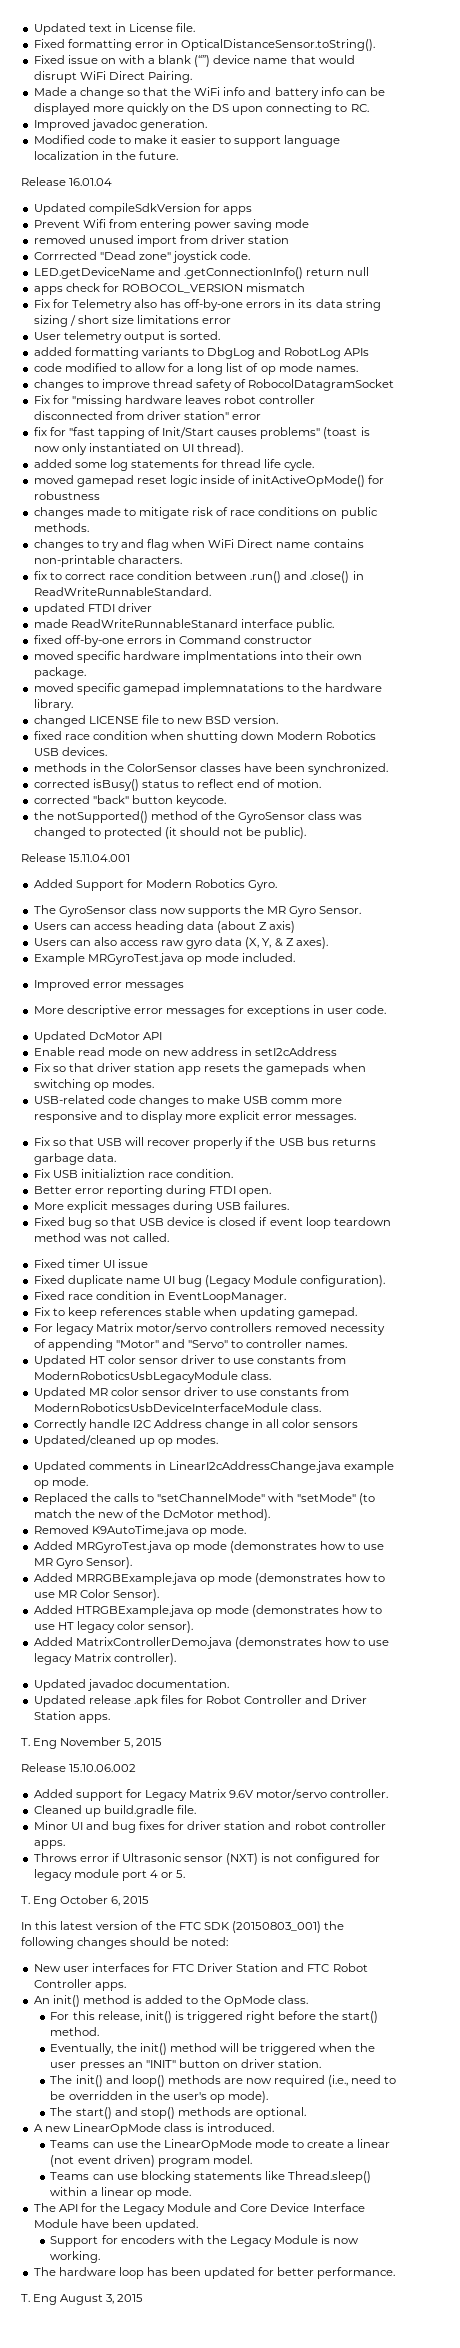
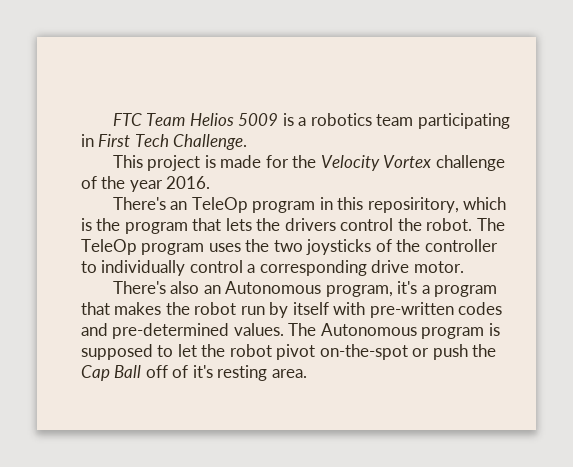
[33,23,196,35] [33,39,376,51] [33,55,355,67] [33,71,192,83] [33,87,385,99] [33,103,369,115] [33,119,207,131] [33,135,341,147] [33,151,178,160] [21,177,113,186] [33,203,252,215] [33,219,310,231] [33,235,290,247] [33,251,251,263] [33,267,370,279] [33,283,306,295] [33,299,381,311] [33,315,232,327] [33,331,221,343] [33,347,370,359] [33,363,358,375] [33,379,395,391] [33,395,316,407] [33,411,262,420] [33,427,370,439] [33,443,244,455] [33,459,315,471] [33,475,385,487] [33,491,100,500] [33,507,378,519] [33,523,89,532] [33,539,364,551] [33,555,182,567] [33,571,364,583] [33,587,211,596] [33,603,152,615] [33,619,334,631] [33,635,313,647] [33,651,363,663] [33,667,86,679] [33,683,383,695] [33,699,73,711] [33,715,279,727] [33,731,377,743] [33,747,107,756] [33,763,389,775] [33,779,322,791] [33,795,226,807] [33,811,363,823] [33,827,307,839] [21,853,131,862] [33,879,278,891] [33,905,362,917] [33,921,296,933] [33,937,328,949] [33,953,296,965] [33,979,184,991] [33,1005,387,1017] [33,1031,162,1043] [33,1047,338,1056] [33,1063,366,1075] [33,1079,154,1091] [33,1095,343,1107] [33,1111,357,1123] [33,1137,376,1149] [33,1153,116,1165] [33,1169,234,1178] [33,1185,272,1197] [33,1201,290,1213] [33,1217,391,1229] [33,1233,169,1242] [33,1259,148,1268] [33,1275,386,1287] [33,1291,287,1303] [33,1307,358,1319] [33,1323,386,1335] [33,1339,348,1351] [33,1355,347,1367] [33,1371,271,1383] [33,1387,350,1399] [33,1403,321,1412] [33,1419,359,1431] [33,1435,218,1447] [33,1461,395,1473] [33,1477,88,1489] [33,1493,376,1505] [33,1509,271,1521] [33,1525,246,1537] [33,1541,385,1553] [33,1557,132,1569] [33,1573,386,1585] [33,1589,159,1601] [33,1605,383,1617] [33,1621,194,1633] [33,1637,390,1649] [33,1653,176,1665] [33,1679,229,1691] [33,1695,368,1707] [33,1711,110,1723] [21,1737,163,1749] [21,1763,137,1772] [33,1789,389,1801] [33,1805,196,1817] [33,1821,386,1833] [33,1840,65,1849] [33,1853,380,1865] [33,1869,186,1881] [21,1895,150,1907] [21,1921,344,1933] [21,1937,229,1949] [33,1963,368,1972] [33,1979,126,1991] [33,1995,309,2007] [50,2011,379,2023] [50,2027,100,2036] [50,2043,376,2055] [50,2059,322,2071] [50,2075,397,2087] [50,2091,269,2103] [50,2107,307,2119] [33,2123,275,2135] [50,2139,391,2151] [50,2155,252,2167] [50,2171,372,2183] [50,2187,191,2199] [33,2203,365,2215] [33,2219,198,2231] [50,2235,360,2247] [50,2251,101,2263] [33,2267,396,2279] [21,2294,144,2305] Updated text in License file. // Fixed formatting error in OpticalDistanceSensor.toString(). // Fixed issue on with a blank (“”) device name that would disrupt WiFi Direct Pairing. // Made a change so that the WiFi info and battery info can be displayed more quickly on the DS upon connecting to RC. // Improved javadoc generation. // Modified code to make it easier to support language localization in the future. // Release 16.01.04 // Updated compileSdkVersion for apps // Prevent Wifi from entering power saving mode // removed unused import from driver station // Corrrected "Dead zone" joystick code. // LED.getDeviceName and .getConnectionInfo() return null // apps check for ROBOCOL_VERSION mismatch // Fix for Telemetry also has off-by-one errors in its data string sizing / short size limitations error // User telemetry output is sorted. // added formatting variants to DbgLog and RobotLog APIs // code modified to allow for a long list of op mode names. // changes to improve thread safety of RobocolDatagramSocket // Fix for "missing hardware leaves robot controller disconnected from driver station" error // fix for "fast tapping of Init/Start causes problems" (toast is now only instantiated on UI thread). // added some log statements for thread life cycle. // moved gamepad reset logic inside of initActiveOpMode() for robustness // changes made to mitigate risk of race conditions on public methods. // changes to try and flag when WiFi Direct name contains non-printable characters. // fix to correct race condition between .run() and .close() in ReadWriteRunnableStandard. // updated FTDI driver // made ReadWriteRunnableStanard interface public. // fixed off-by-one errors in Command constructor // moved specific hardware implmentations into their own package. // moved specific gamepad implemnatations to the hardware library. // changed LICENSE file to new BSD version. // fixed race condition when shutting down Modern Robotics USB devices. // methods in the ColorSensor classes have been synchronized. // corrected isBusy() status to reflect end of motion. // corrected "back" button keycode. // the notSupported() method of the GyroSensor class was changed to protected (it should not be public). // Release 15.11.04.001 // Added Support for Modern Robotics Gyro. // The GyroSensor class now supports the MR Gyro Sensor. // Users can access heading data (about Z axis) // Users can also access raw gyro data (X, Y, & Z axes). // Example MRGyroTest.java op mode included. // Improved error messages // More descriptive error messages for exceptions in user code. // Updated DcMotor API // Enable read mode on new address in setI2cAddress // Fix so that driver station app resets the gamepads when switching op modes. // USB-related code changes to make USB comm more responsive and to display more explicit error messages. // Fix so that USB will recover properly if the USB bus returns garbage data. // Fix USB initializtion race condition. // Better error reporting during FTDI open. // More explicit messages during USB failures. // Fixed bug so that USB device is closed if event loop teardown method was not called. // Fixed timer UI issue // Fixed duplicate name UI bug (Legacy Module configuration). // Fixed race condition in EventLoopManager. // Fix to keep references stable when updating gamepad. // For legacy Matrix motor/servo controllers removed necessity of appending "Motor" and "Servo" to controller names. // Updated HT color sensor driver to use constants from ModernRoboticsUsbLegacyModule class. // Updated MR color sensor driver to use constants from ModernRoboticsUsbDeviceInterfaceModule class. // Correctly handle I2C Address change in all color sensors // Updated/cleaned up op modes. // Updated comments in LinearI2cAddressChange.java example op mode. // Replaced the calls to "setChannelMode" with "setMode" (to match the new of the DcMotor method). // Removed K9AutoTime.java op mode. // Added MRGyroTest.java op mode (demonstrates how to use MR Gyro Sensor). // Added MRRGBExample.java op mode (demonstrates how to use MR Color Sensor). // Added HTRGBExample.java op mode (demonstrates how to use HT legacy color sensor). // Added MatrixControllerDemo.java (demonstrates how to use legacy Matrix controller). // Updated javadoc documentation. // Updated release .apk files for Robot Controller and Driver Station apps. // T. Eng November 5, 2015 // Release 15.10.06.002 // Added support for Legacy Matrix 9.6V motor/servo controller. // Cleaned up build.gradle file. // Minor UI and bug fixes for driver station and robot controller apps. // Throws error if Ultrasonic sensor (NXT) is not configured for legacy module port 4 or 5. // T. Eng October 6, 2015 // In this latest version of the FTC SDK (20150803_001) the following changes should be noted: // New user interfaces for FTC Driver Station and FTC Robot Controller apps. // An init() method is added to the OpMode class. // For this release, init() is triggered right before the start() method. // Eventually, the init() method will be triggered when the user presses an "INIT" button on driver station. // The init() and loop() methods are now required (i.e., need to be overridden in the user's op mode). // The start() and stop() methods are optional. // A new LinearOpMode class is introduced. // Teams can use the LinearOpMode mode to create a linear (not event driven) program model. // Teams can use blocking statements like Thread.sleep() within a linear op mode. // The API for the Legacy Module and Core Device Interface Module have been updated. // Support for encoders with the Legacy Module is now working. // The hardware loop has been updated for better performance. // T. Eng August 3, 2015 -> [112,113,510,129] [81,134,248,150] [112,155,505,171] [81,176,211,192] [112,197,507,213] [81,218,505,234] [81,239,498,255] [81,260,464,276] [112,281,498,297] [81,302,503,318] [81,323,500,339] [81,344,497,360] [81,365,307,381] FTC Team Helios 5009 is a robotics team participating in First Tech Challenge. // This project is made for the Velocity Vortex challenge of the year 2016. // There's an TeleOp program in this reposiritory, which is the program that lets the drivers control the robot. The TeleOp program uses the two joysticks of the controller to individually control a corresponding drive motor. // There's also an Autonomous program, it's a program that makes the robot run by itself with pre-written codes and pre-determined values. The Autonomous program is supposed to let the robot pivot on-the-spot or push the Cap Ball off of it's resting area.

